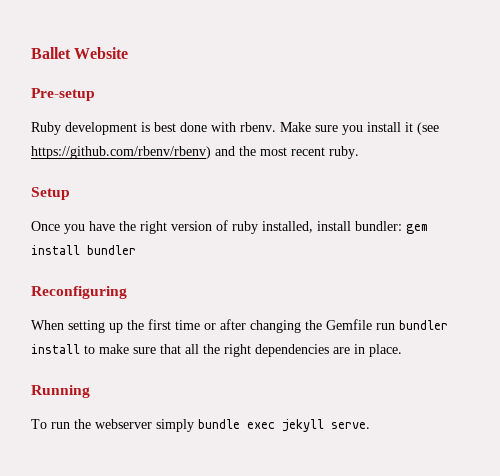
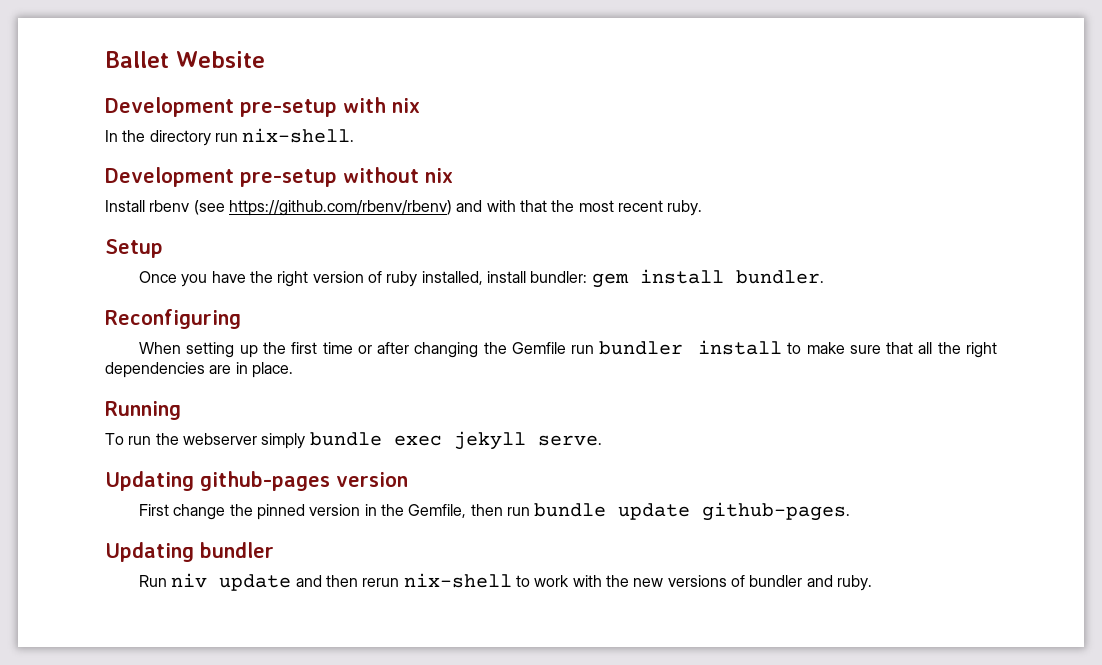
[31,88,95,101] [31,122,413,135] Pre-setup // Ruby development is best done with rbenv. Make sure you install it -> [105,97,420,117] [105,128,355,146] [105,167,453,187] [105,200,190,212] Development pre-setup with nix // In the directory run nix-shell. // Development pre-setup without nix // Install rbenv
(235, 151) none -> [486,200,547,212] with that
[87,245,136,255] bundler -> [735,270,824,284] bundler.
(370, 425) none -> [105,471,408,491] [139,502,851,521] [105,542,274,562] [139,573,872,591] // Updating github-pages version // First change the pinned version in the Gemfile, then run bundle update github-pages. // Updating bundler // Run niv update and then rerun nix-shell to work with the new versions of bundler and ruby.

